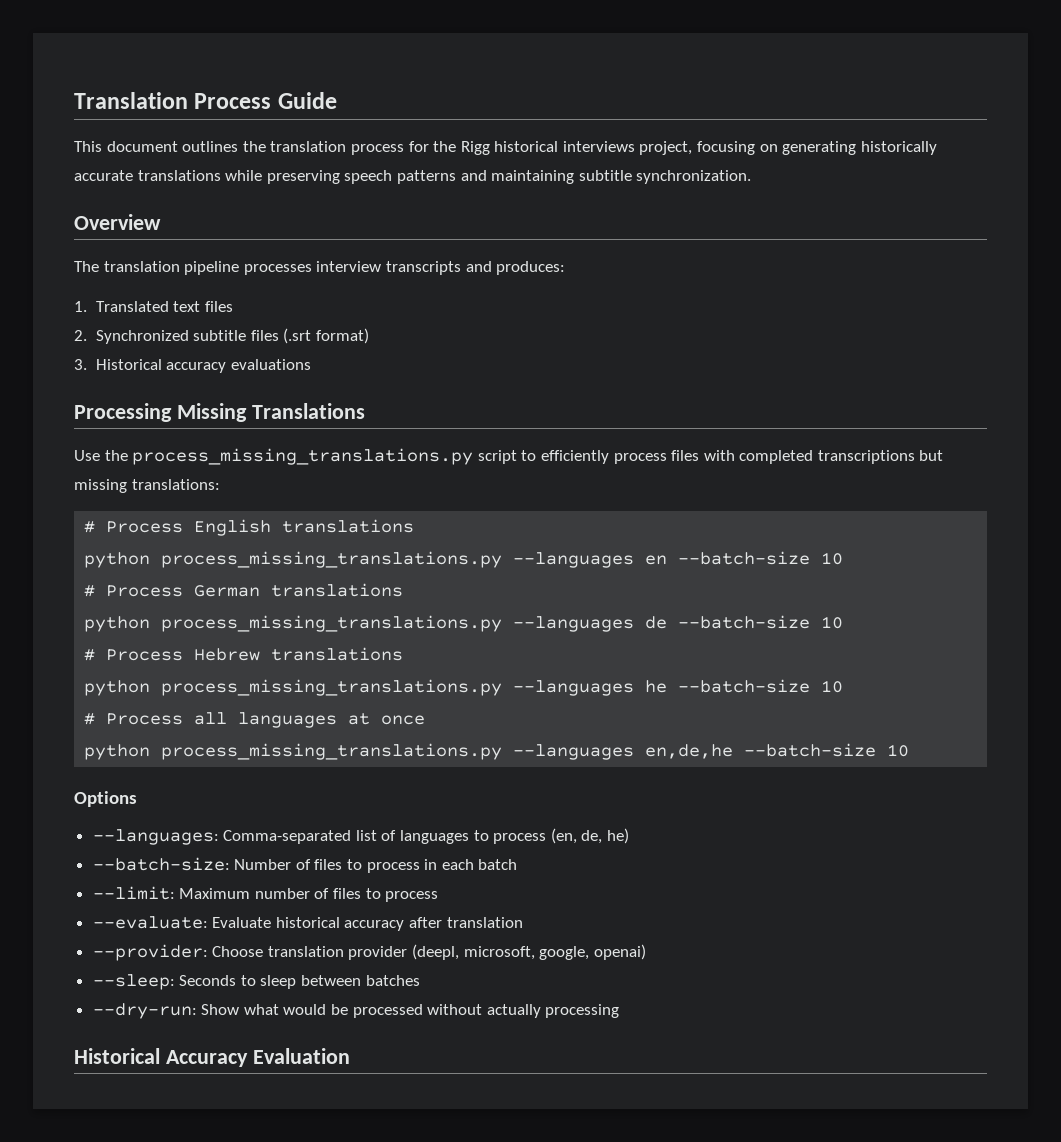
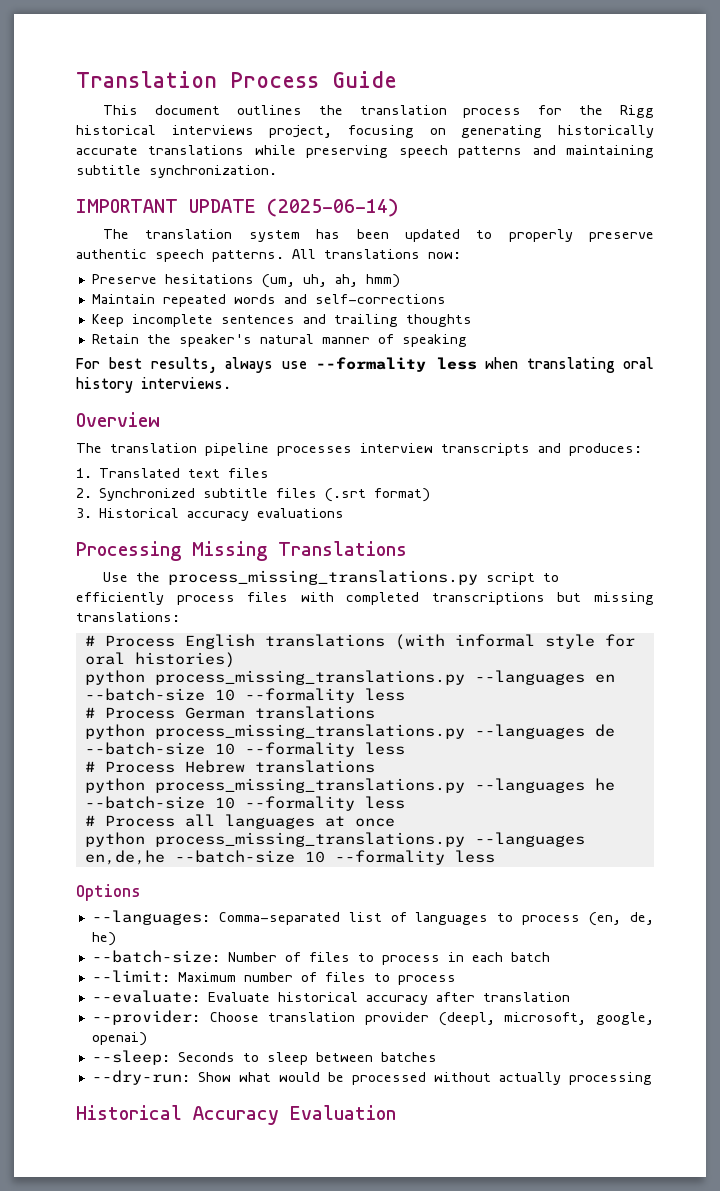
(752, 177) none -> [76,198,399,217] [103,229,654,242] [76,249,461,262] [91,274,400,288] [91,294,446,307] [91,314,472,327] [91,334,467,347] [76,357,654,373] [76,377,231,393] // IMPORTANT UPDATE (2025-06-14) // The translation system has been updated to properly preserve authentic speech patterns. All translations now: // Preserve hesitations (um, uh, ah, hmm) // Maintain repeated words and self-corrections // Keep incomplete sentences and trailing thoughts // Retain the speaker's natural manner of speaking // For best results, always use --formality less when translating oral history interviews.
(415, 526) none -> [394,634,635,650] [84,652,235,668] (with informal style for oral histories)
(844, 558) none -> [244,688,405,703] --formality less
(844, 622) none -> [244,742,405,757] --formality less
(844, 686) none -> [244,796,405,811] --formality less
(910, 750) none -> [334,850,495,865] --formality less

